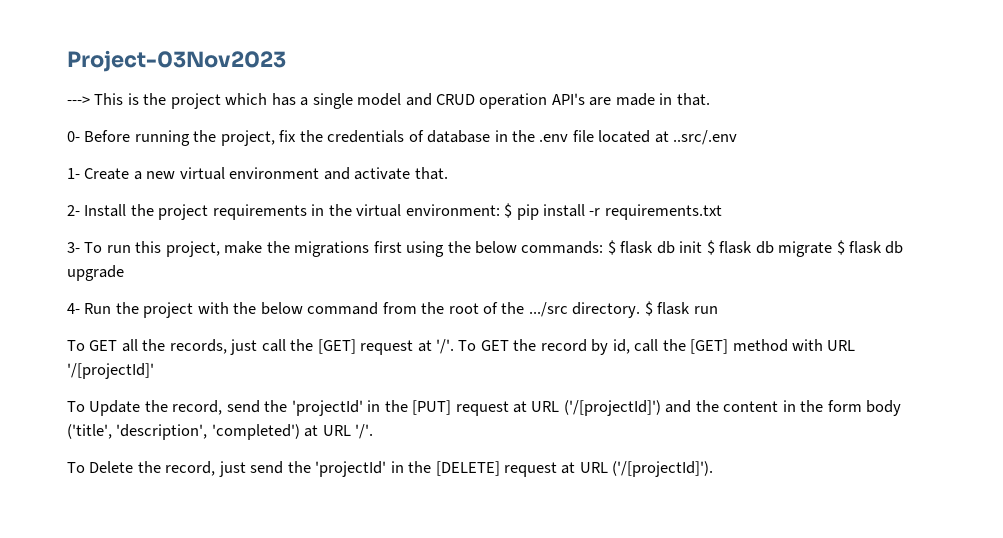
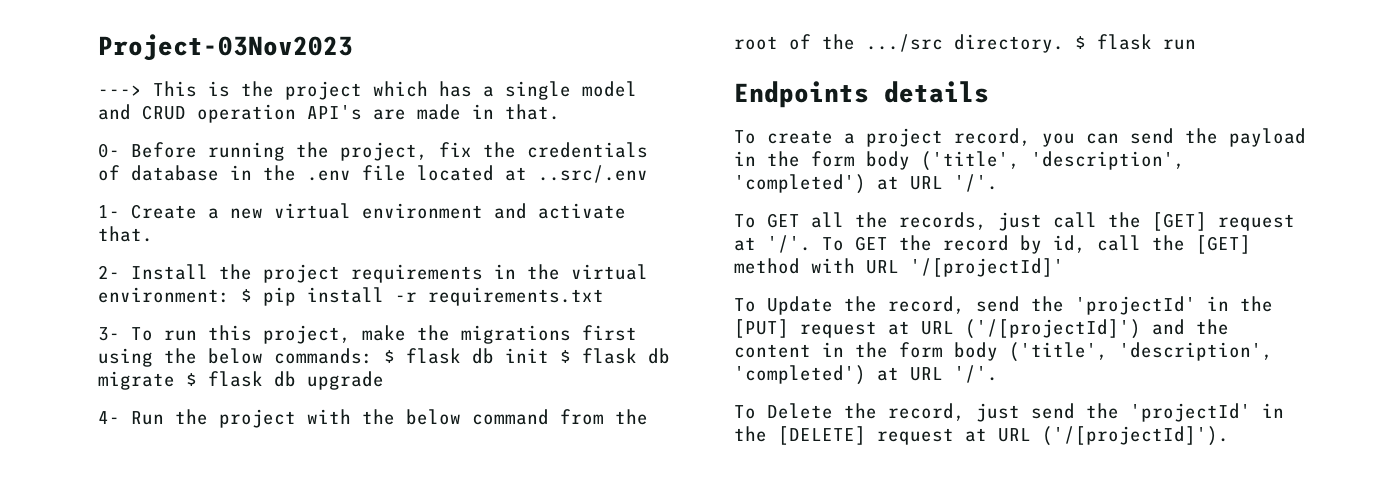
(718, 310) none -> [734,81,989,108] [734,128,1306,147] [734,151,1185,171] [734,174,998,194] // Endpoints details // To create a project record, you can send the payload in the form body ('title', 'description', 'completed') at URL '/'.

